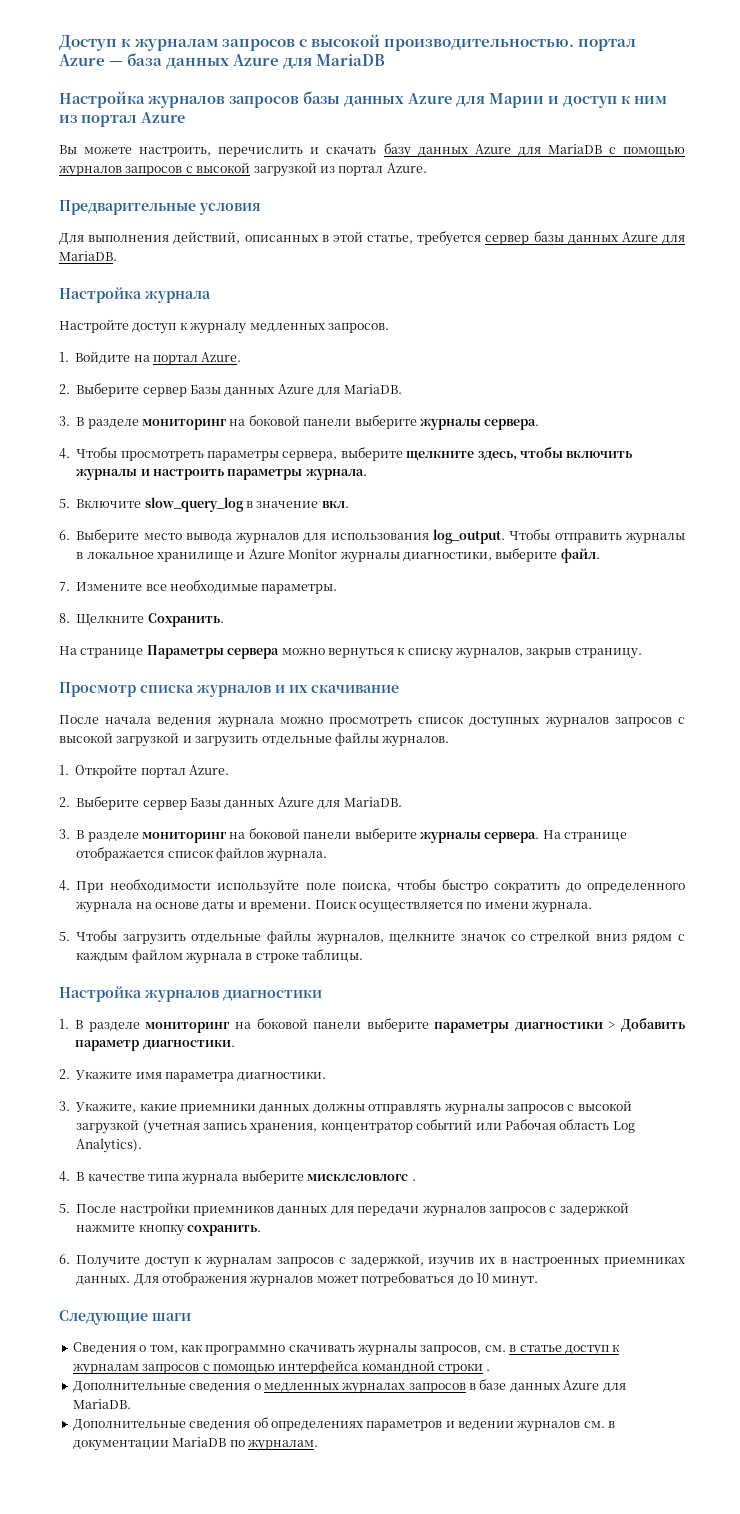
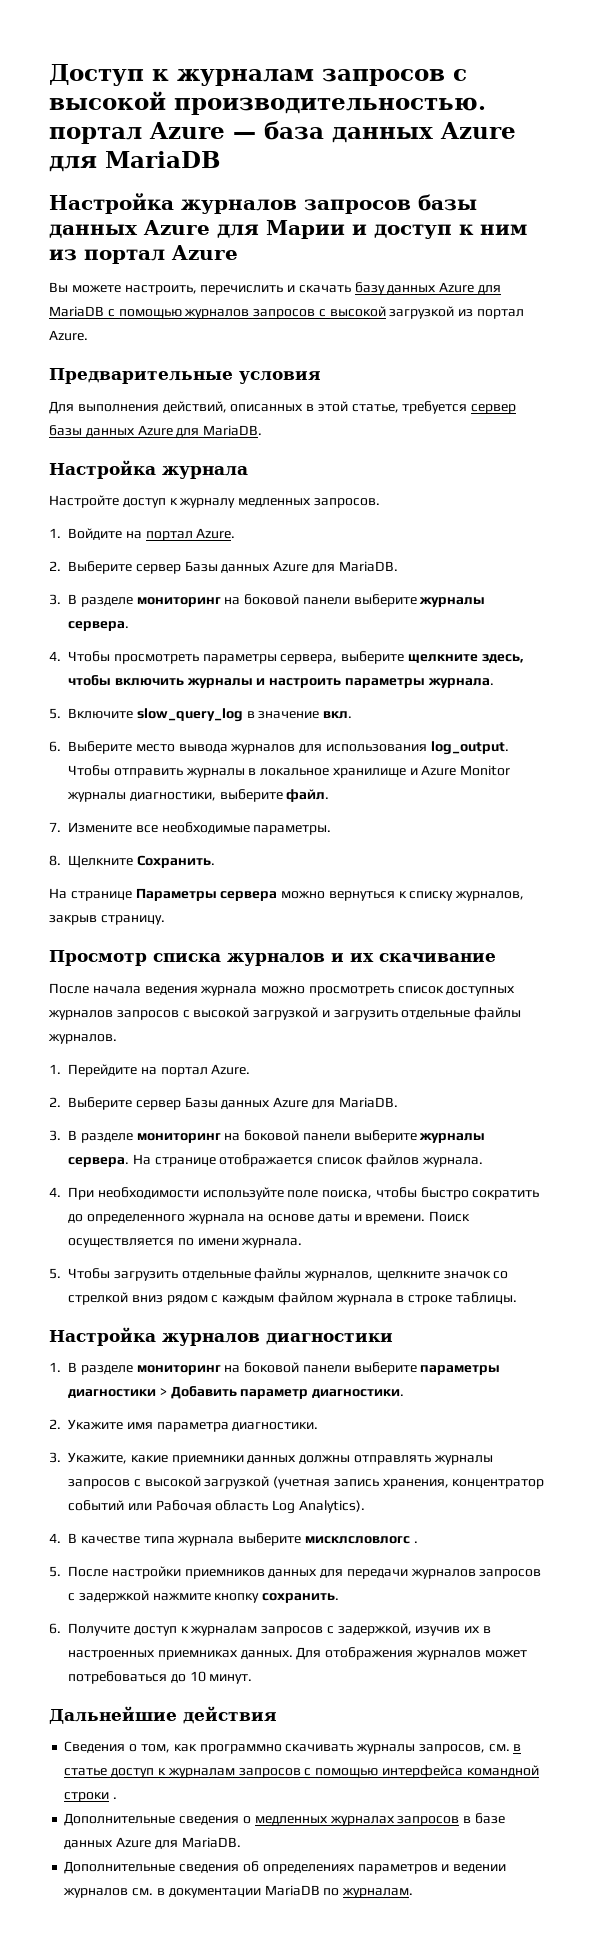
[75,764,138,778] Откройте -> [68,1064,157,1077] Перейдите на
[59,1310,191,1325] Следующие шаги -> [49,1706,277,1724] Дальнейшие действия

